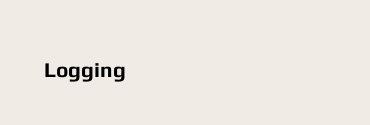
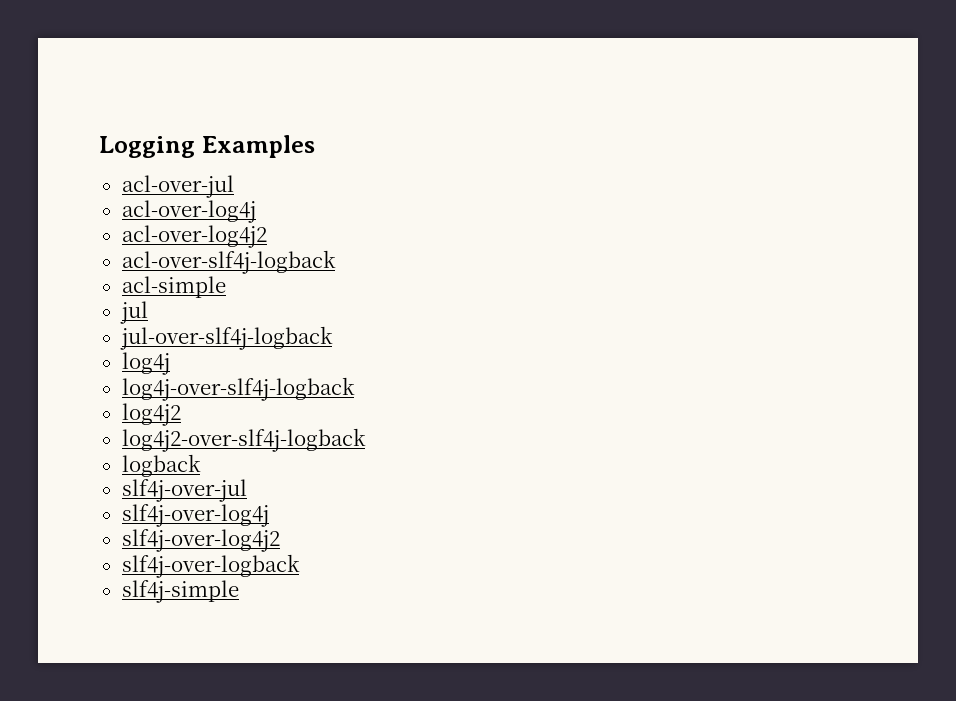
(126, 72) none -> [201,135,315,158] [121,175,234,198] [121,200,256,223] [121,225,267,248] [121,250,336,274] [121,276,226,298] [119,301,148,324] [119,326,333,350] [121,352,170,375] [121,377,355,401] [121,403,181,426] [121,428,366,452] [121,454,201,477] [121,479,247,502] [121,504,269,527] [121,529,280,552] [121,554,300,578] [121,580,239,603] Examples // acl-over-jul // acl-over-log4j // acl-over-log4j2 // acl-over-slf4j-logback // acl-simple // jul // jul-over-slf4j-logback // log4j // log4j-over-slf4j-logback // log4j2 // log4j2-over-slf4j-logback // logback // slf4j-over-jul // slf4j-over-log4j // slf4j-over-log4j2 // slf4j-over-logback // slf4j-simple

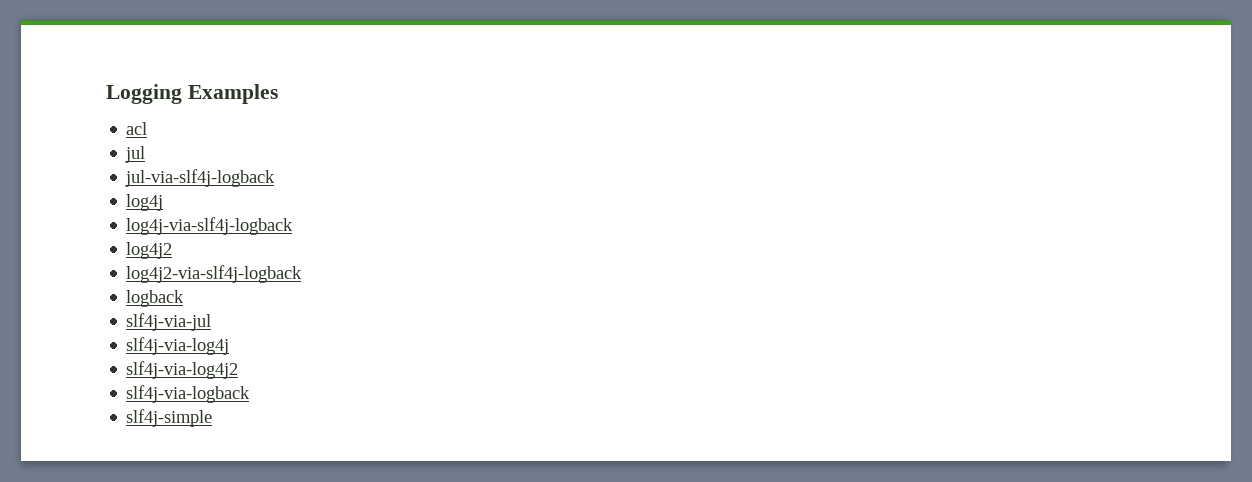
[121,175,234,198] [121,200,256,223] [121,225,267,248] [121,250,336,274] [121,276,226,298] acl-over-jul // acl-over-log4j // acl-over-log4j2 // acl-over-slf4j-logback // acl-simple -> [126,122,148,135] acl
[119,326,333,350] jul-over-slf4j-logback -> [125,169,276,187] jul-via-slf4j-logback
[121,377,355,401] log4j-over-slf4j-logback -> [126,217,294,235] log4j-via-slf4j-logback
[121,428,366,452] log4j2-over-slf4j-logback -> [126,265,303,283] log4j2-via-slf4j-logback
[121,479,247,502] [121,504,269,527] [121,529,280,552] [121,554,300,578] slf4j-over-jul // slf4j-over-log4j // slf4j-over-log4j2 // slf4j-over-logback -> [126,313,212,331] [126,337,230,355] [126,361,239,379] [126,385,251,403] slf4j-via-jul // slf4j-via-log4j // slf4j-via-log4j2 // slf4j-via-logback

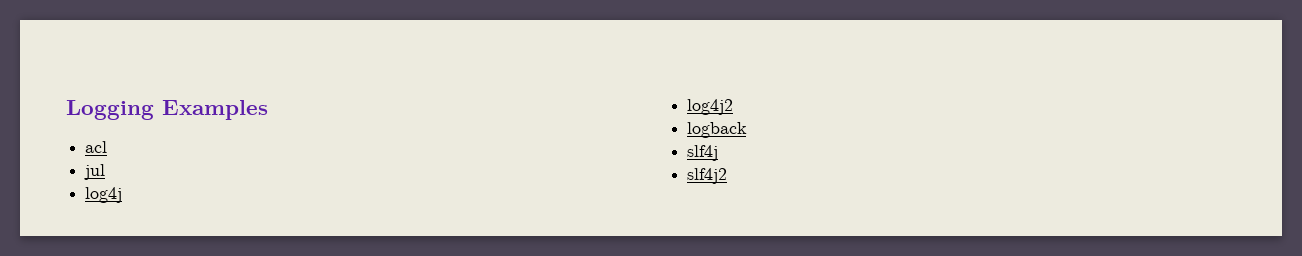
[125,169,276,187] // jul-via-slf4j-logback -> (106, 172) none
[126,217,294,235] // log4j-via-slf4j-logback -> (123, 195) none
[126,265,303,283] // log4j2-via-slf4j-logback -> (734, 107) none
[126,313,212,331] [126,337,230,355] [126,361,239,379] [126,385,251,403] [126,409,213,427] slf4j-via-jul // slf4j-via-log4j // slf4j-via-log4j2 // slf4j-via-logback // slf4j-simple -> [687,145,719,161] [687,168,728,184] slf4j // slf4j2

